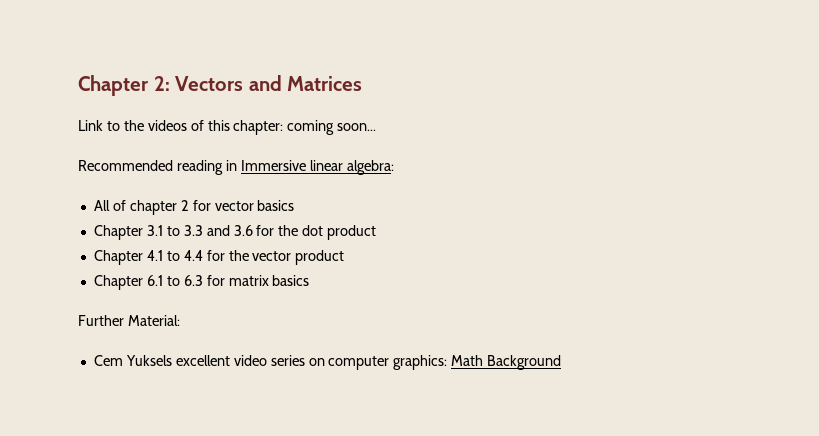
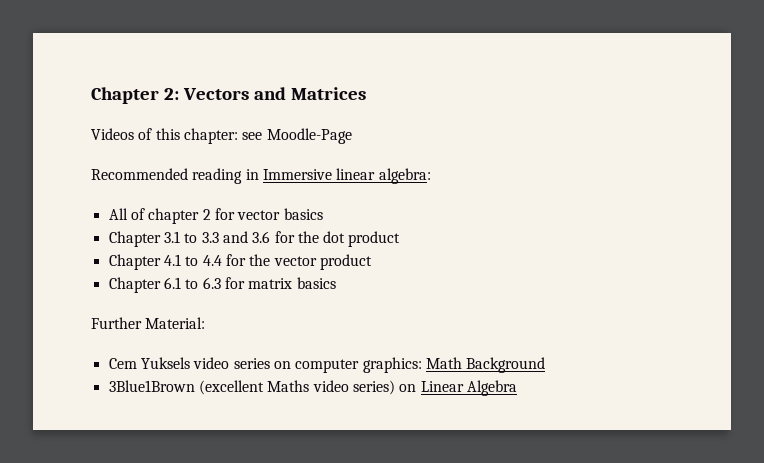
[78,120,187,131] Link to the videos -> [91,128,134,140] Videos
[287,120,377,135] coming soon... -> [242,128,352,144] see Moodle-Page
[175,355,230,366] excellent -> (190, 363) none
(562, 362) none -> [108,380,517,396] // 3Blue1Brown (excellent Maths video series) on Linear Algebra

